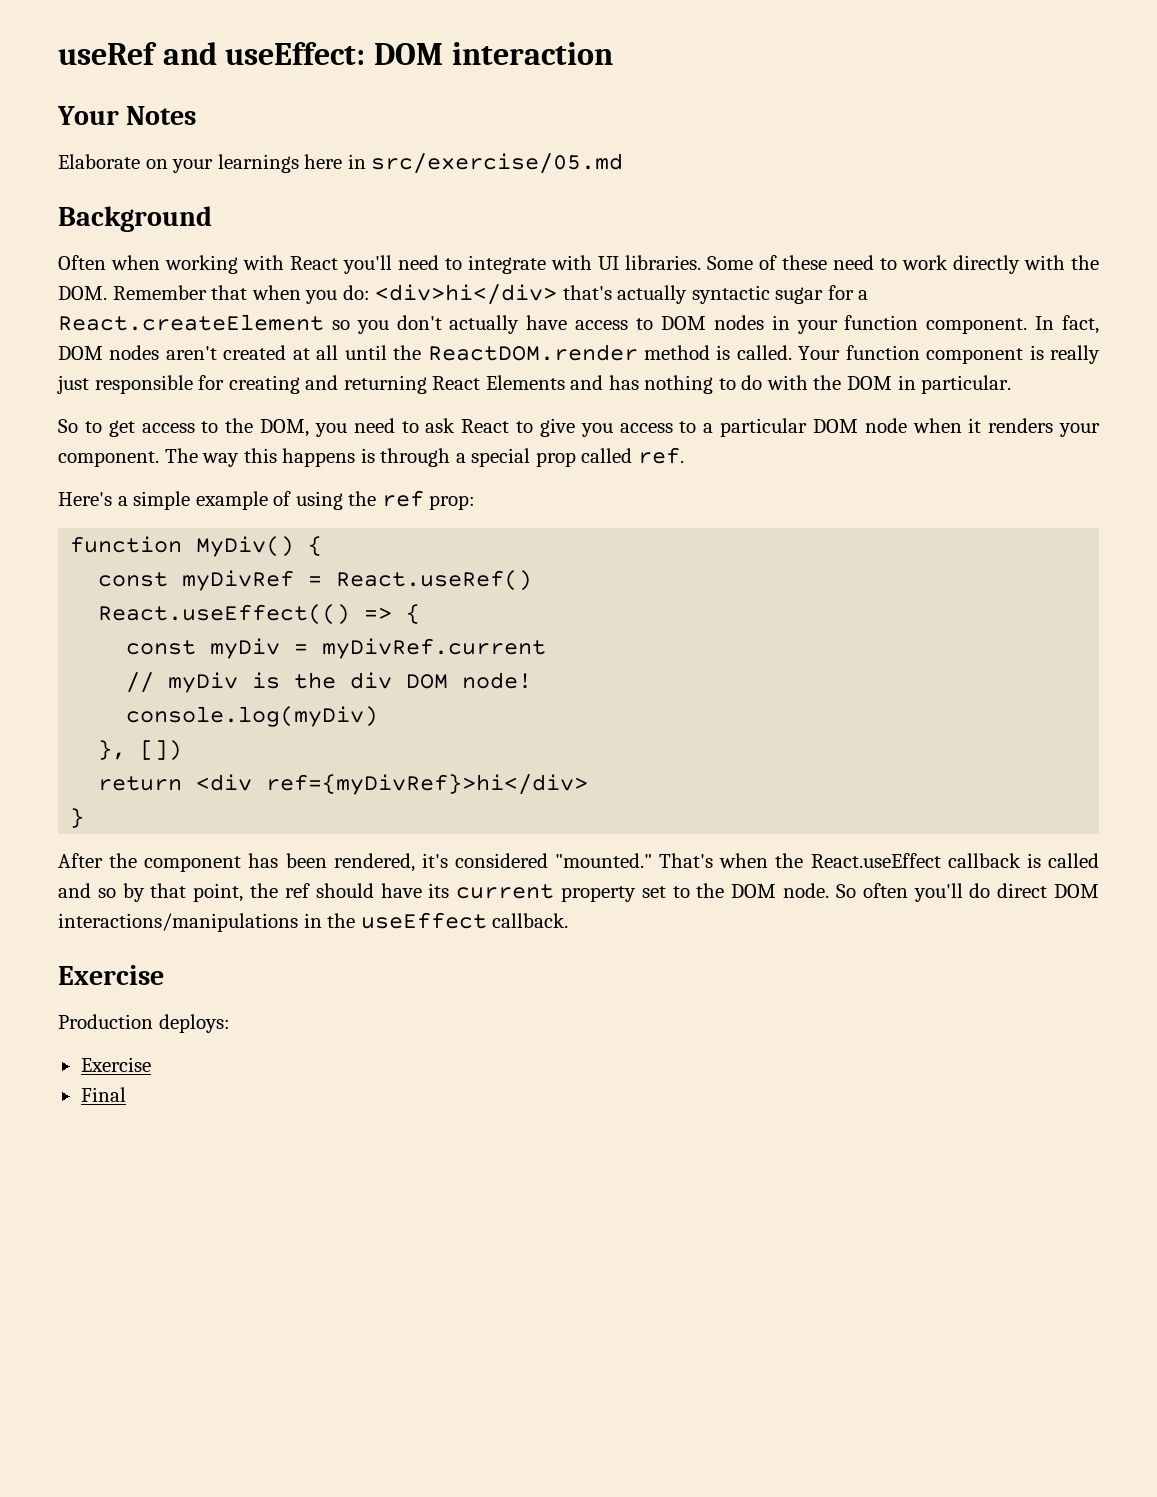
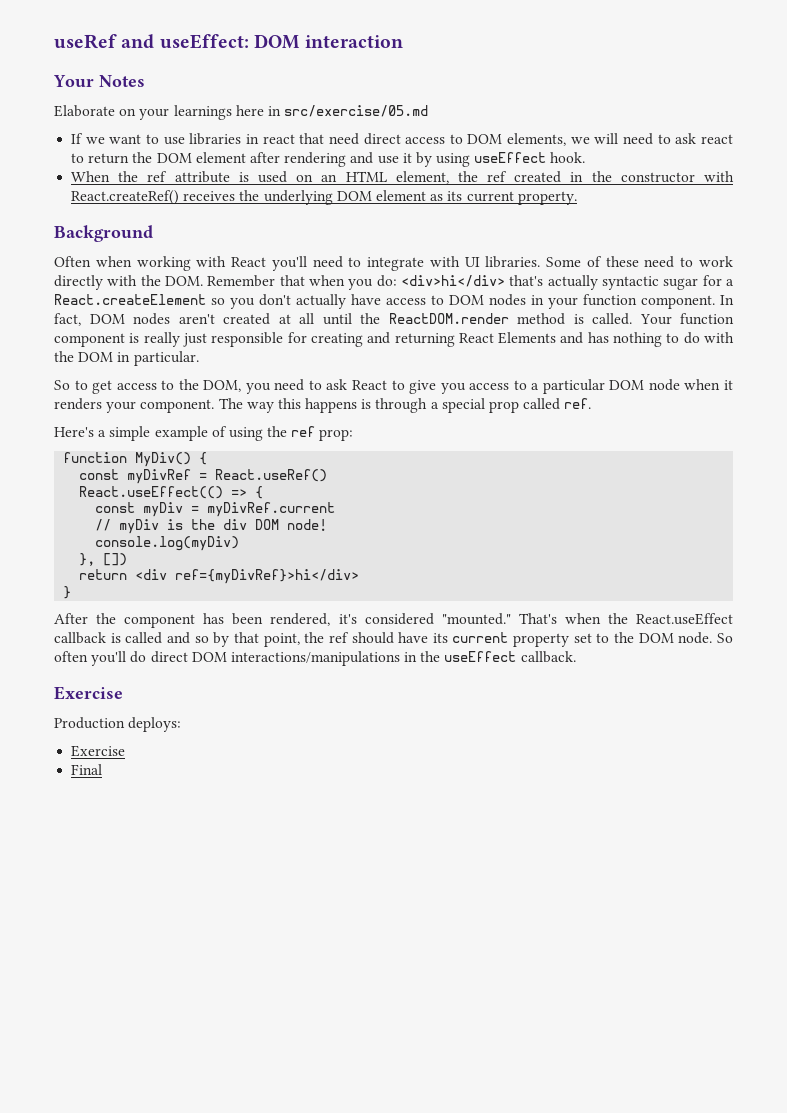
(624, 163) none -> [71,133,734,146] [71,152,586,167] [71,171,735,184] [71,190,577,205] // If we want to use libraries in react that need direct access to DOM elements, we will need to ask react to return the DOM element after rendering and use it by using useEffect hook. // When the ref attribute is used on an HTML element, the ref created in the constructor with React.createRef() receives the underlying DOM element as its current property.

